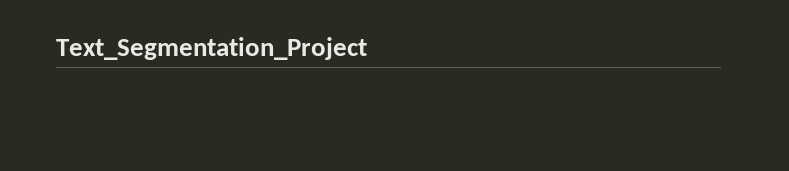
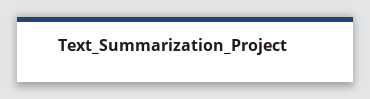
[56,37,367,60] Text_Segmentation_Project -> [58,38,287,55] Text_Summarization_Project

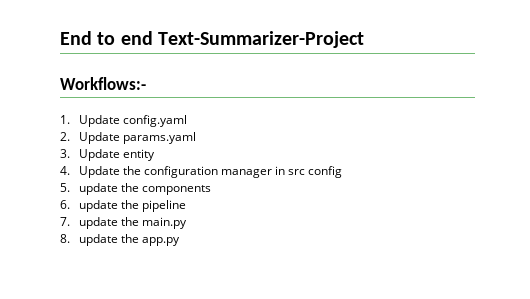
[58,38,287,55] Text_Summarization_Project -> [60,31,364,48] [60,77,146,90] [60,115,187,127] [60,132,196,144] [60,149,155,161] [60,166,343,178] [60,183,211,195] [60,200,186,212] [60,217,187,229] [60,234,180,246] End to end Text-Summarizer-Project // Workflows:- // 1. Update config.yaml // 2. Update params.yaml // 3. Update entity // 4. Update the configuration manager in src config // 5. update the components // 6. update the pipeline // 7. update the main.py // 8. update the app.py

